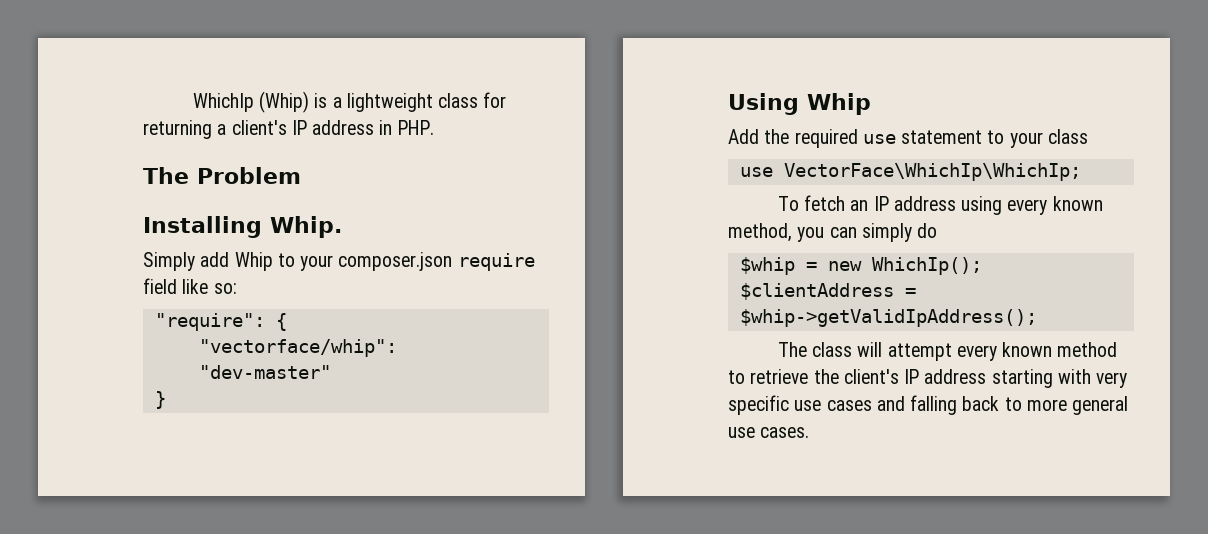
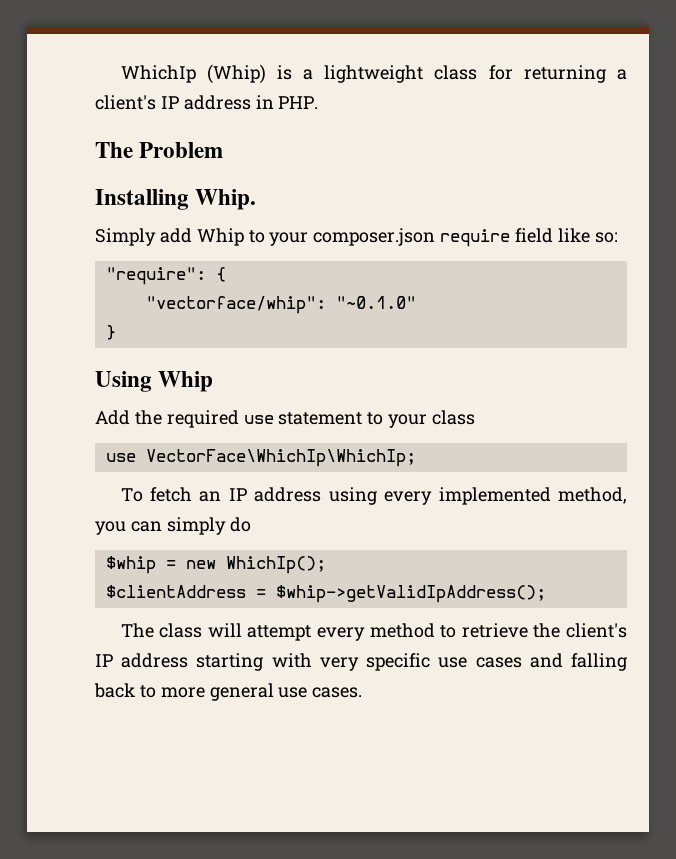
[198,365,331,379] "dev-master" -> [335,296,416,309] "~0.1.0"
[1052,196,1103,211] known -> [438,487,551,505] implemented
[1002,342,1053,357] known -> (365, 634) none

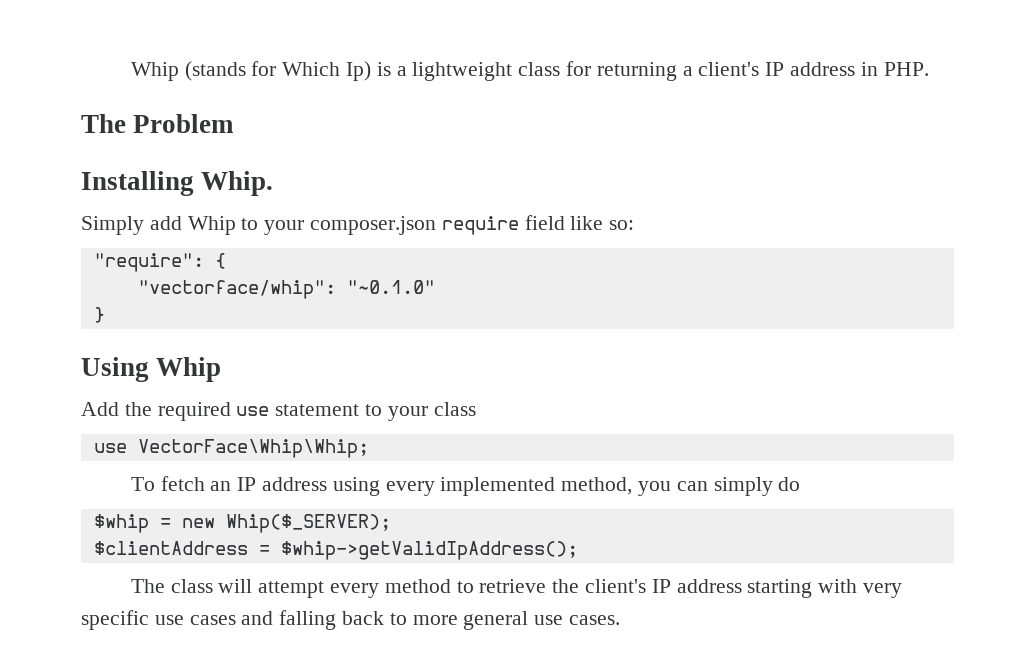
[120,64,266,84] WhichIp (Whip) -> [130,61,371,81] Whip (stands for Which Ip)
[145,449,416,467] VectorFace\WhichIp\WhichIp; -> [137,439,369,458] VectorFace\Whip\Whip;
[225,556,326,574] WhichIp(); -> [225,514,391,533] Whip($_SERVER);

